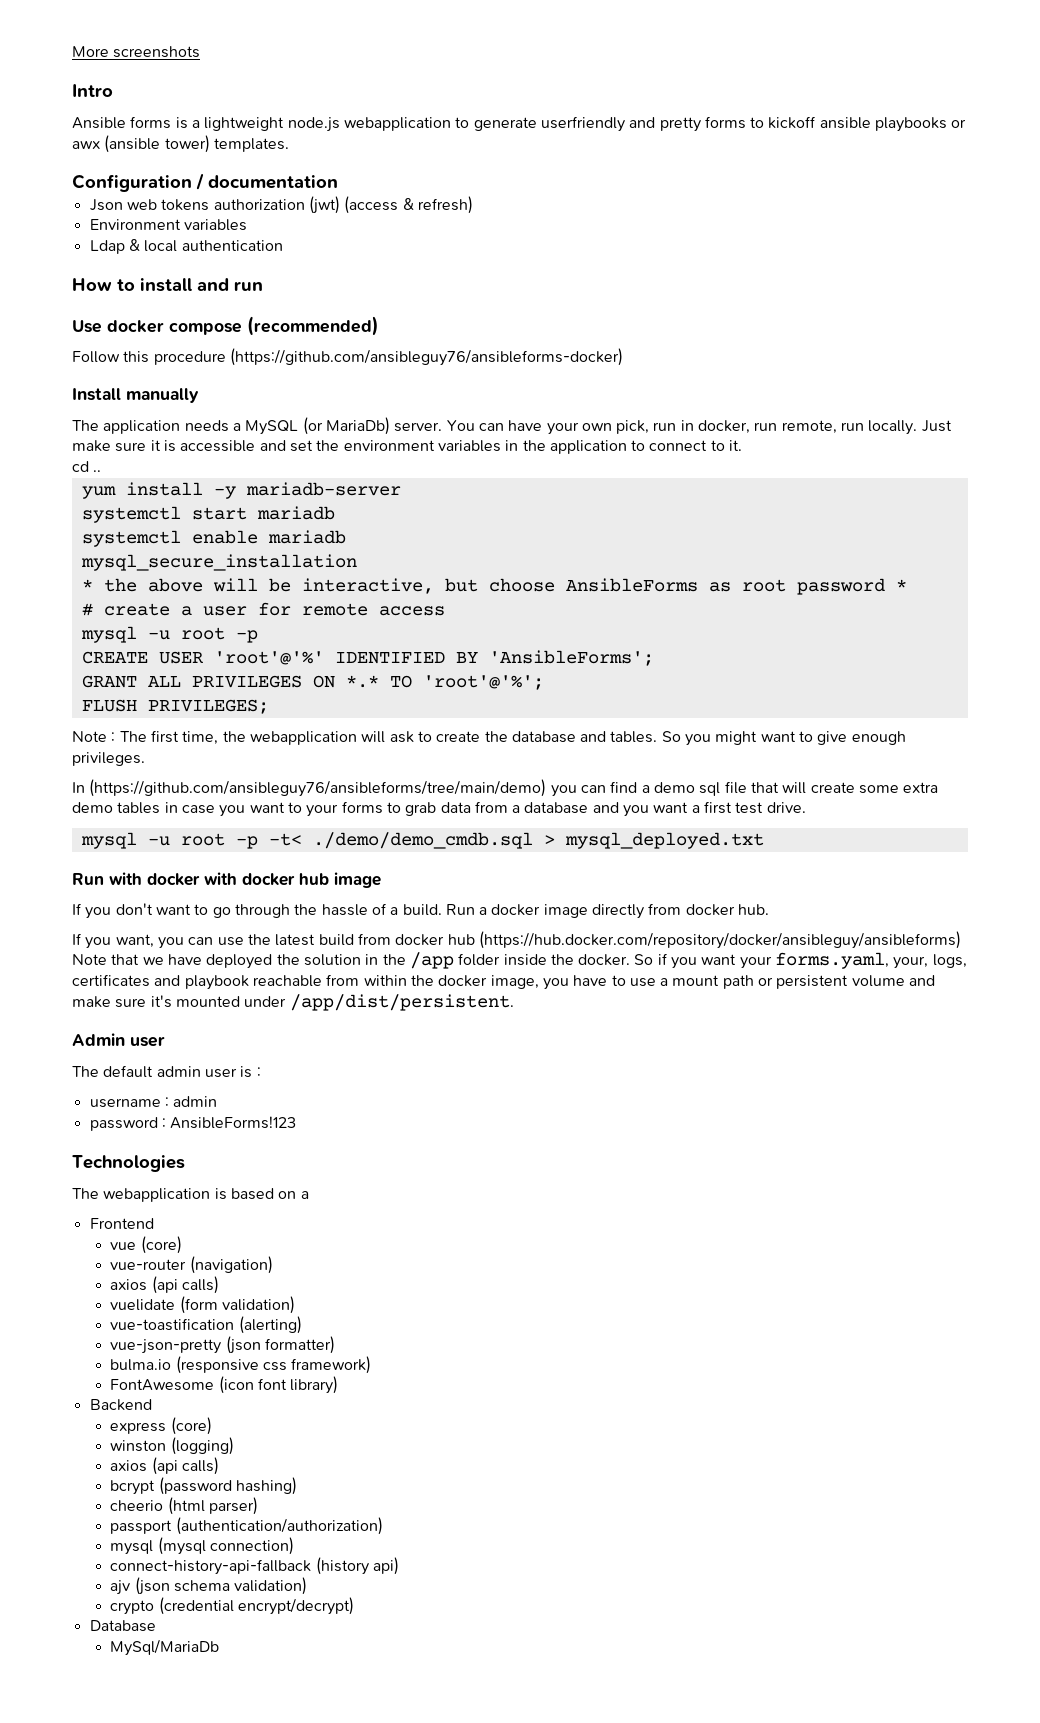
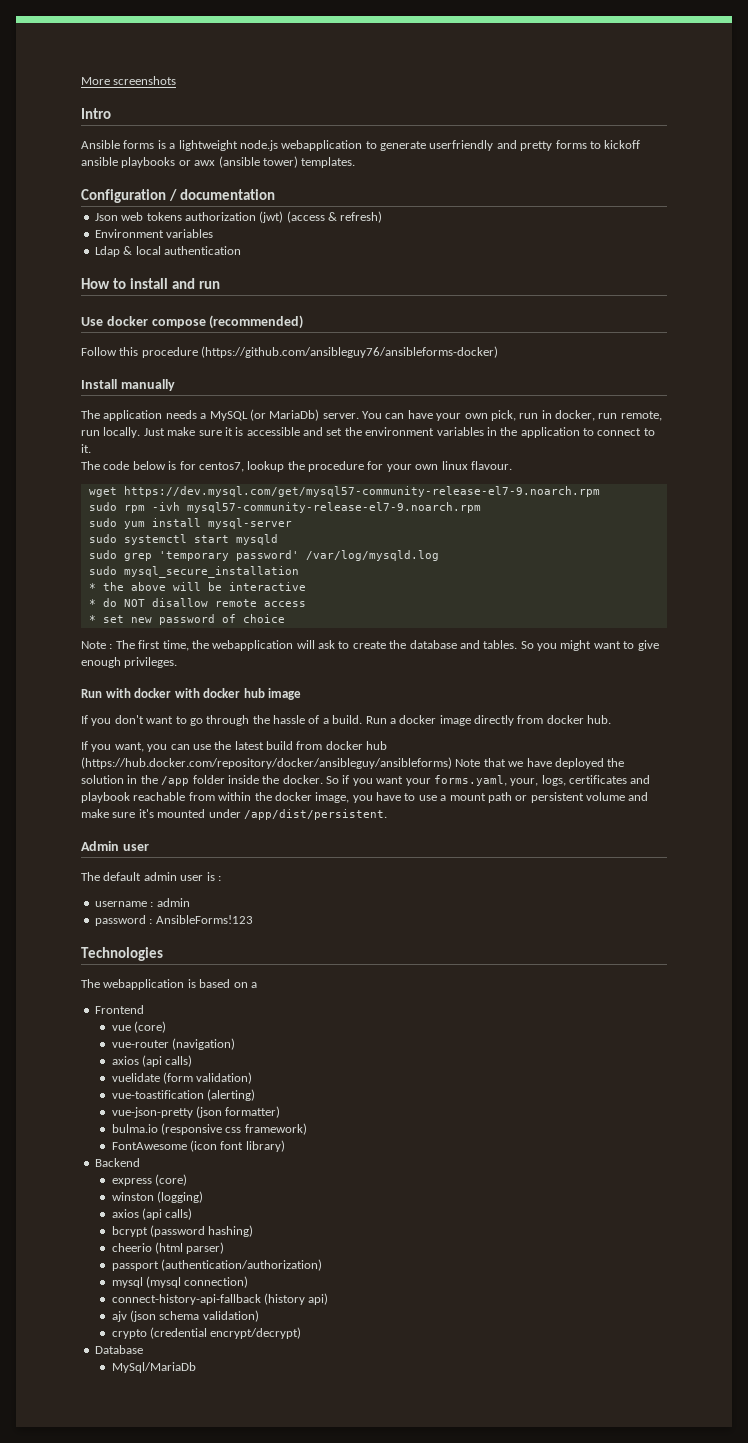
[72,461,102,472] [81,482,401,499] [81,506,335,523] [81,530,346,547] cd .. // yum install -y mariadb-server // systemctl start mariadb // systemctl enable mariadb // -> [81,461,512,472] [88,486,600,497] [88,502,481,513] [88,518,292,529] [88,534,278,545] [88,550,439,561] [88,566,117,575] The code below is for centos7, lookup the procedure for your own linux flavour. // wget https://dev.mysql.com/get/mysql57-community-release-el7-9.noarch.rpm // sudo rpm -ivh mysql57-community-release-el7-9.noarch.rpm // sudo yum install mysql-server // sudo systemctl start mysqld // sudo grep 'temporary password' /var/log/mysqld.log // sudo
[301,578,907,595] [81,602,445,616] [80,626,258,643] [81,650,654,666] [81,675,544,690] [81,699,269,714] interactive, but choose AnsibleForms as root password * // # create a user for remote access // mysql -u root -p // CREATE USER 'root'@'%' IDENTIFIED BY 'AnsibleForms'; // GRANT ALL PRIVILEGES ON *.* TO 'root'@'%'; // FLUSH PRIVILEGES; -> [228,582,306,591] [88,598,306,607] [88,614,285,625] interactive // * do NOT disallow remote access // * set new password of choice
[72,779,939,797] [72,801,806,817] [80,832,764,849] // In (https://github.com/ansibleguy76/ansibleforms/tree/main/demo) you can find a demo sql file that will create some extra demo tables in case you want to your forms to grab data from a database and you want a first test drive. // mysql -u root -p -t< ./demo/demo_cmdb.sql > mysql_deployed.txt -> (178, 662) none

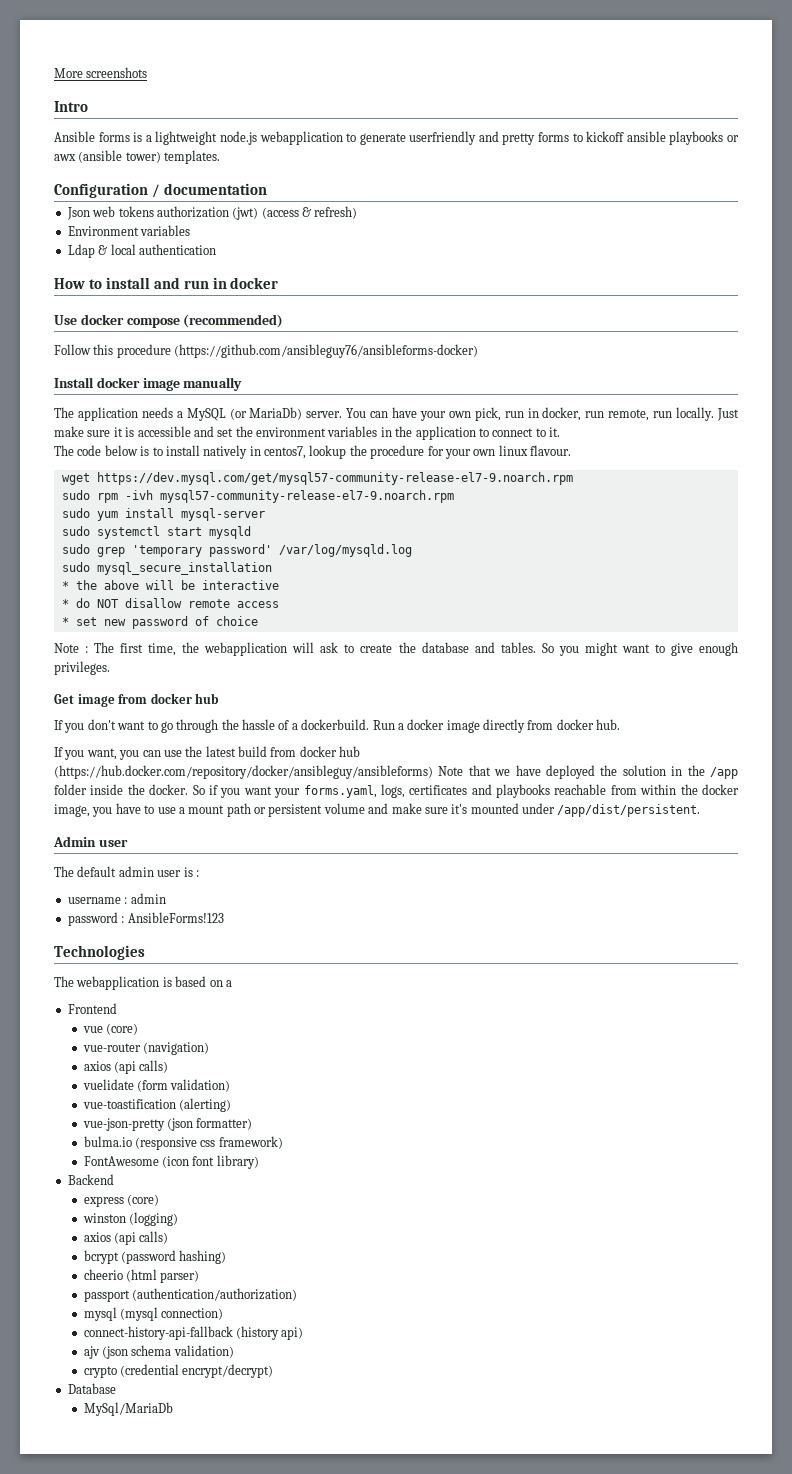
(220, 285) none -> [212,277,279,289] in docker
(117, 384) none -> [96,377,180,391] docker image
[179,461,196,470] for -> [152,445,261,459] to install natively in
[81,688,302,700] Run with docker with docker hub image -> [54,693,220,707] Get image from docker hub
[332,715,363,724] build. -> [301,719,370,730] dockerbuild.
[510,778,539,786] your, -> (377, 791) none
[81,792,130,803] playbook -> [496,784,551,798] playbooks

